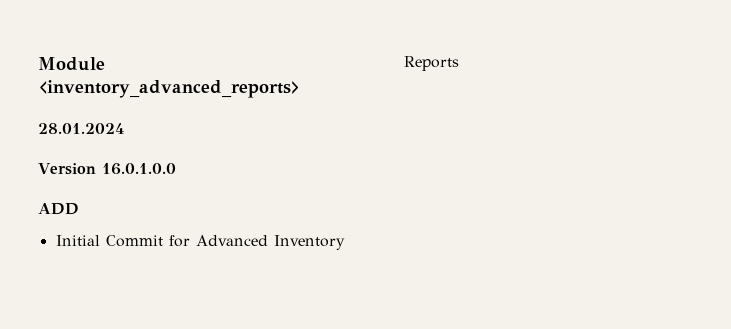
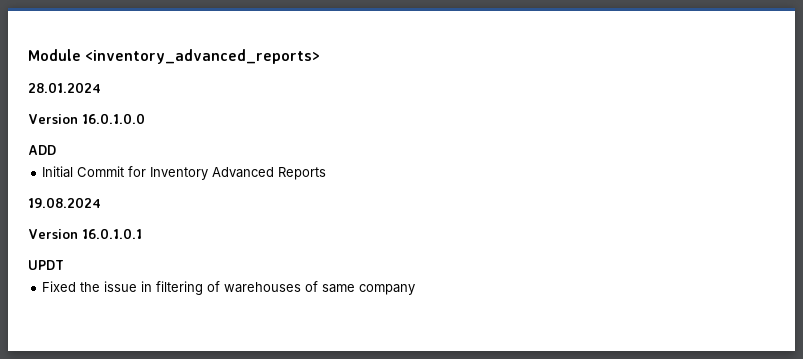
[195,235,345,250] Advanced Inventory -> [150,167,275,180] Inventory Advanced
(459, 63) none -> [28,197,101,208] [28,228,142,239] [28,260,64,270] [42,281,416,295] // 19.08.2024 // Version 16.0.1.0.1 // UPDT // Fixed the issue in filtering of warehouses of same company

